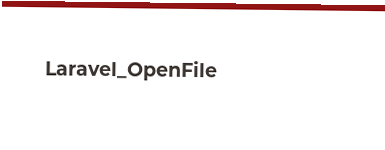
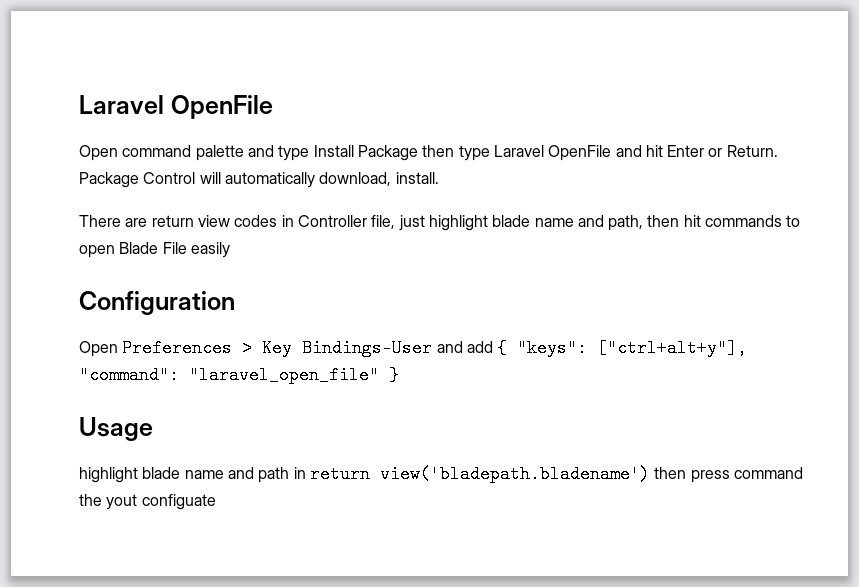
[44,59,218,82] Laravel_OpenFile -> [79,95,273,119] [79,145,778,161] [79,172,439,188] [79,215,801,231] [79,242,230,258] [79,291,235,315] [79,339,748,357] [79,366,399,384] [79,417,153,441] [79,465,803,483] [79,494,216,510] Laravel OpenFile // Open command palette and type Install Package then type Laravel OpenFile and hit Enter or Return. Package Control will automatically download, install. // There are return view codes in Controller file, just highlight blade name and path, then hit commands to open Blade File easily // Configuration // Open Preferences > Key Bindings-User and add { "keys": ["ctrl+alt+y"], "command": "laravel_open_file" } // Usage // highlight blade name and path in return view('bladepath.bladename') then press command the yout configuate

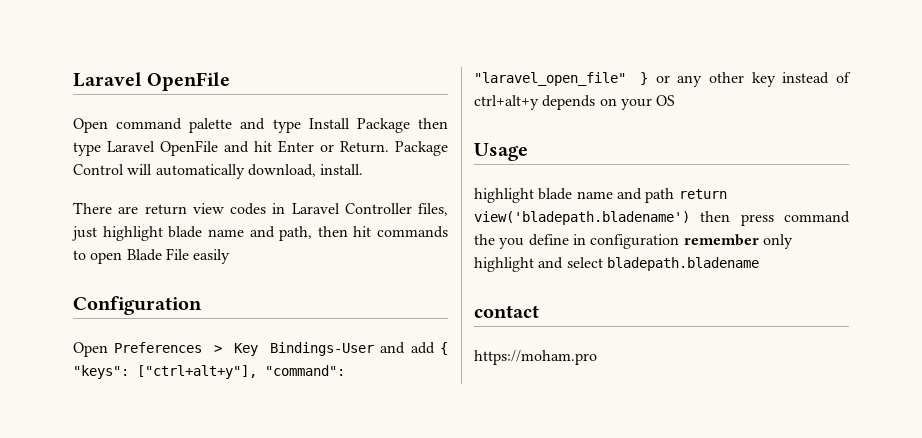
[297,215,396,229] Controller file, -> [291,203,448,216] Laravel Controller files,
(399, 375) none -> [655,72,851,87] [474,95,676,110] or any other key instead of ctrl+alt+y depends on your OS
[293,467,306,479] in -> (675, 195) none
[106,494,216,510] yout configuate -> [499,234,793,249] [474,257,759,272] [474,305,539,318] [474,350,597,365] you define in configuration remember only highlight and select bladepath.bladename // contact // https://moham.pro

